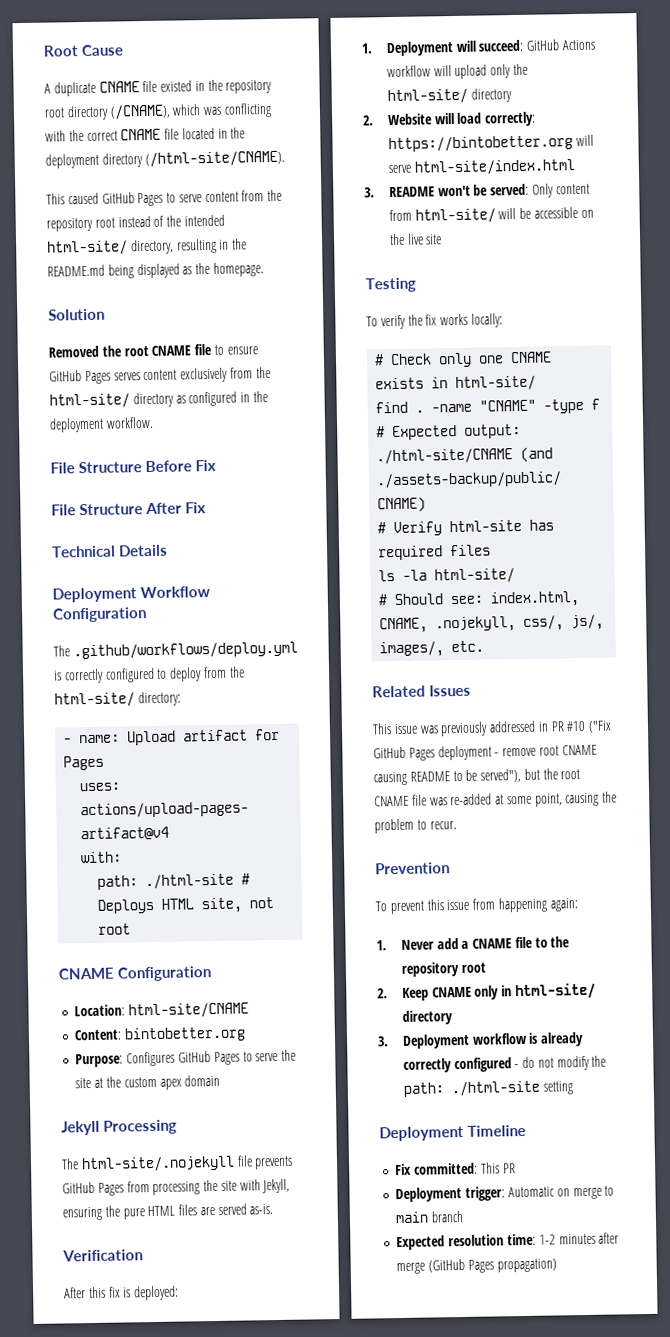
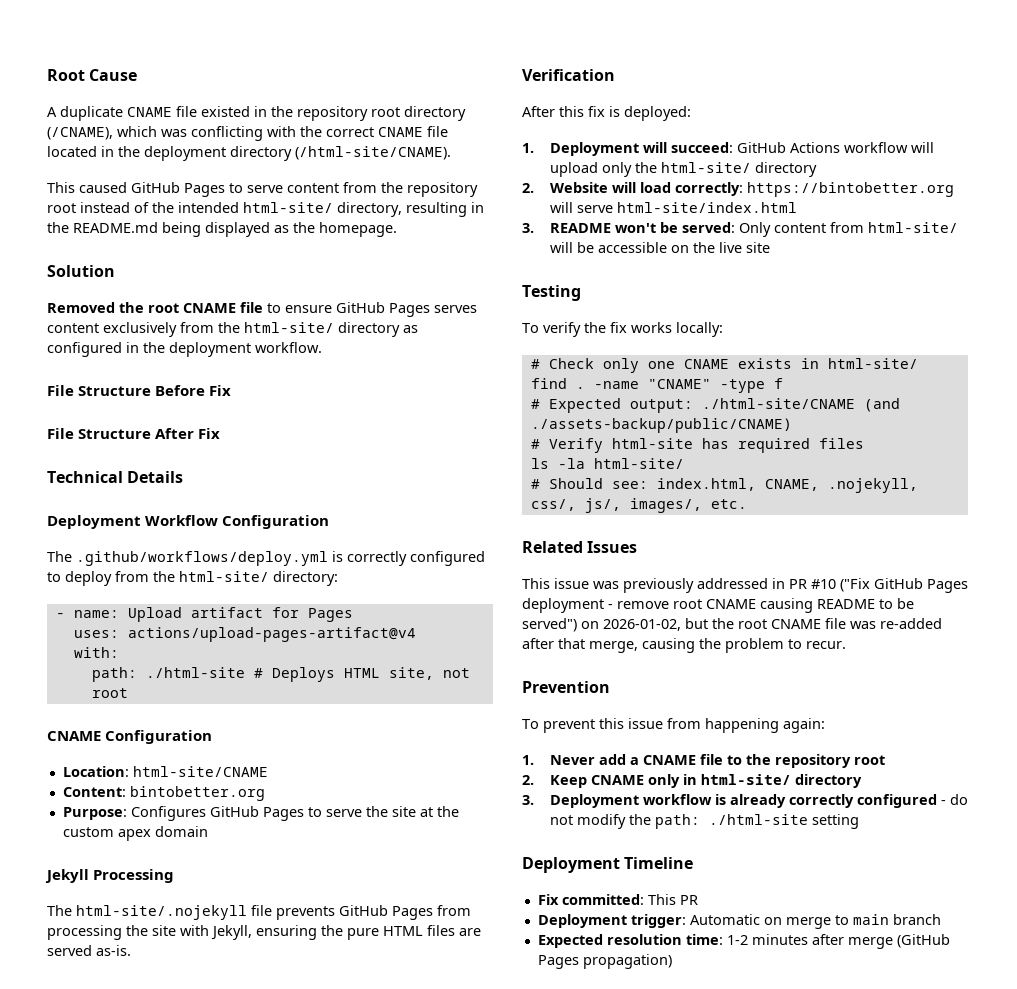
[480,768,522,783] served"), -> [522,618,681,632] served") on 2026-01-02,
[495,793,563,807] at some point, -> [522,638,638,653] after that merge,

